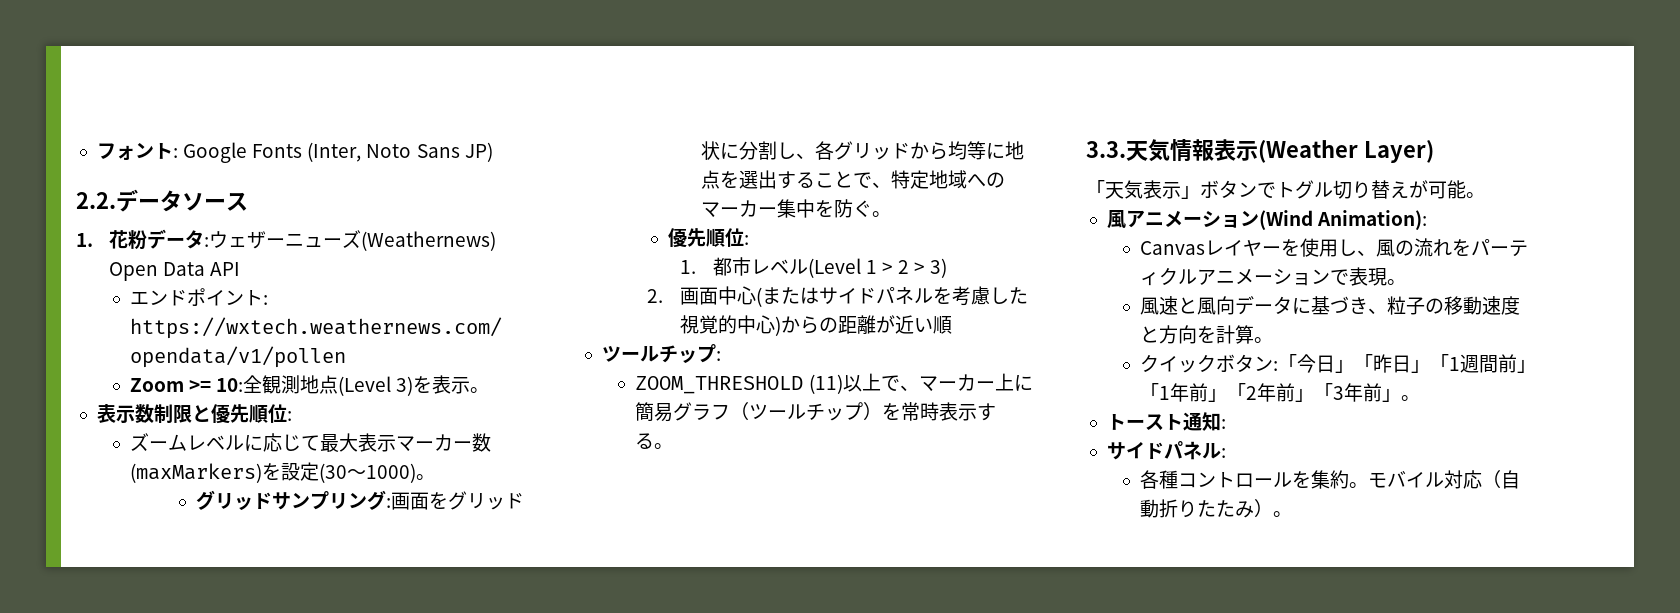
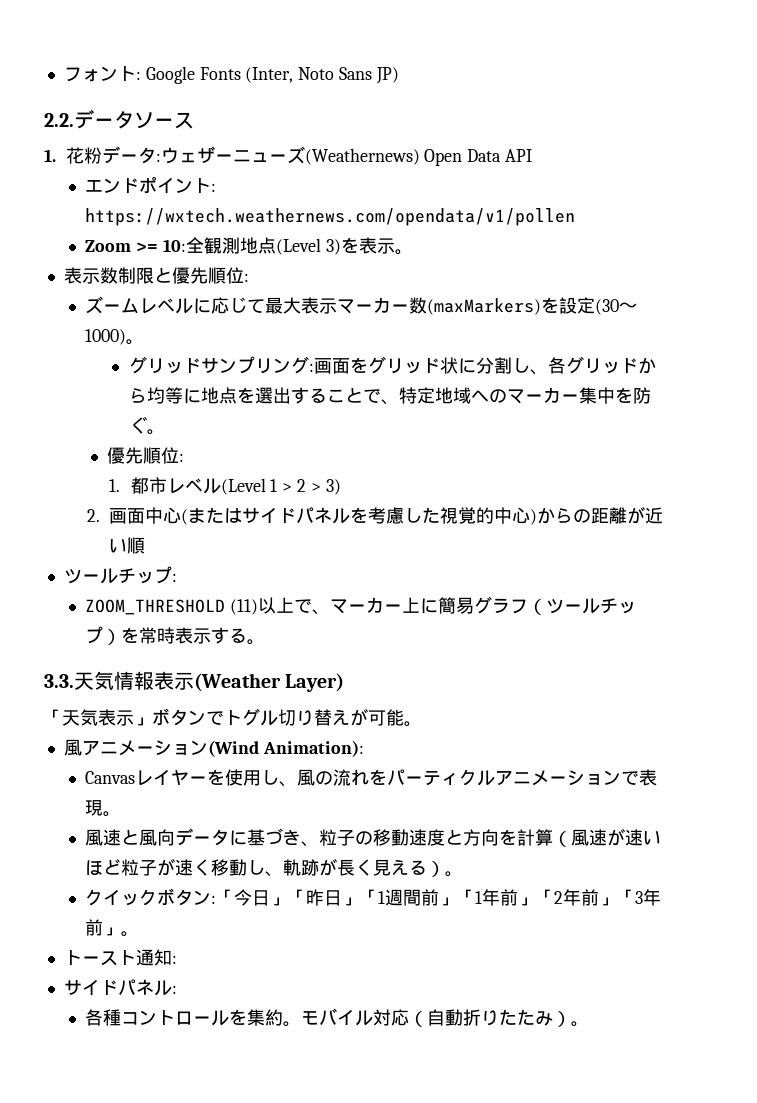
(1254, 334) none -> [553,828,662,847] [85,858,446,877] （風速が速いほど粒子が速く移動し、軌跡が長く見える）

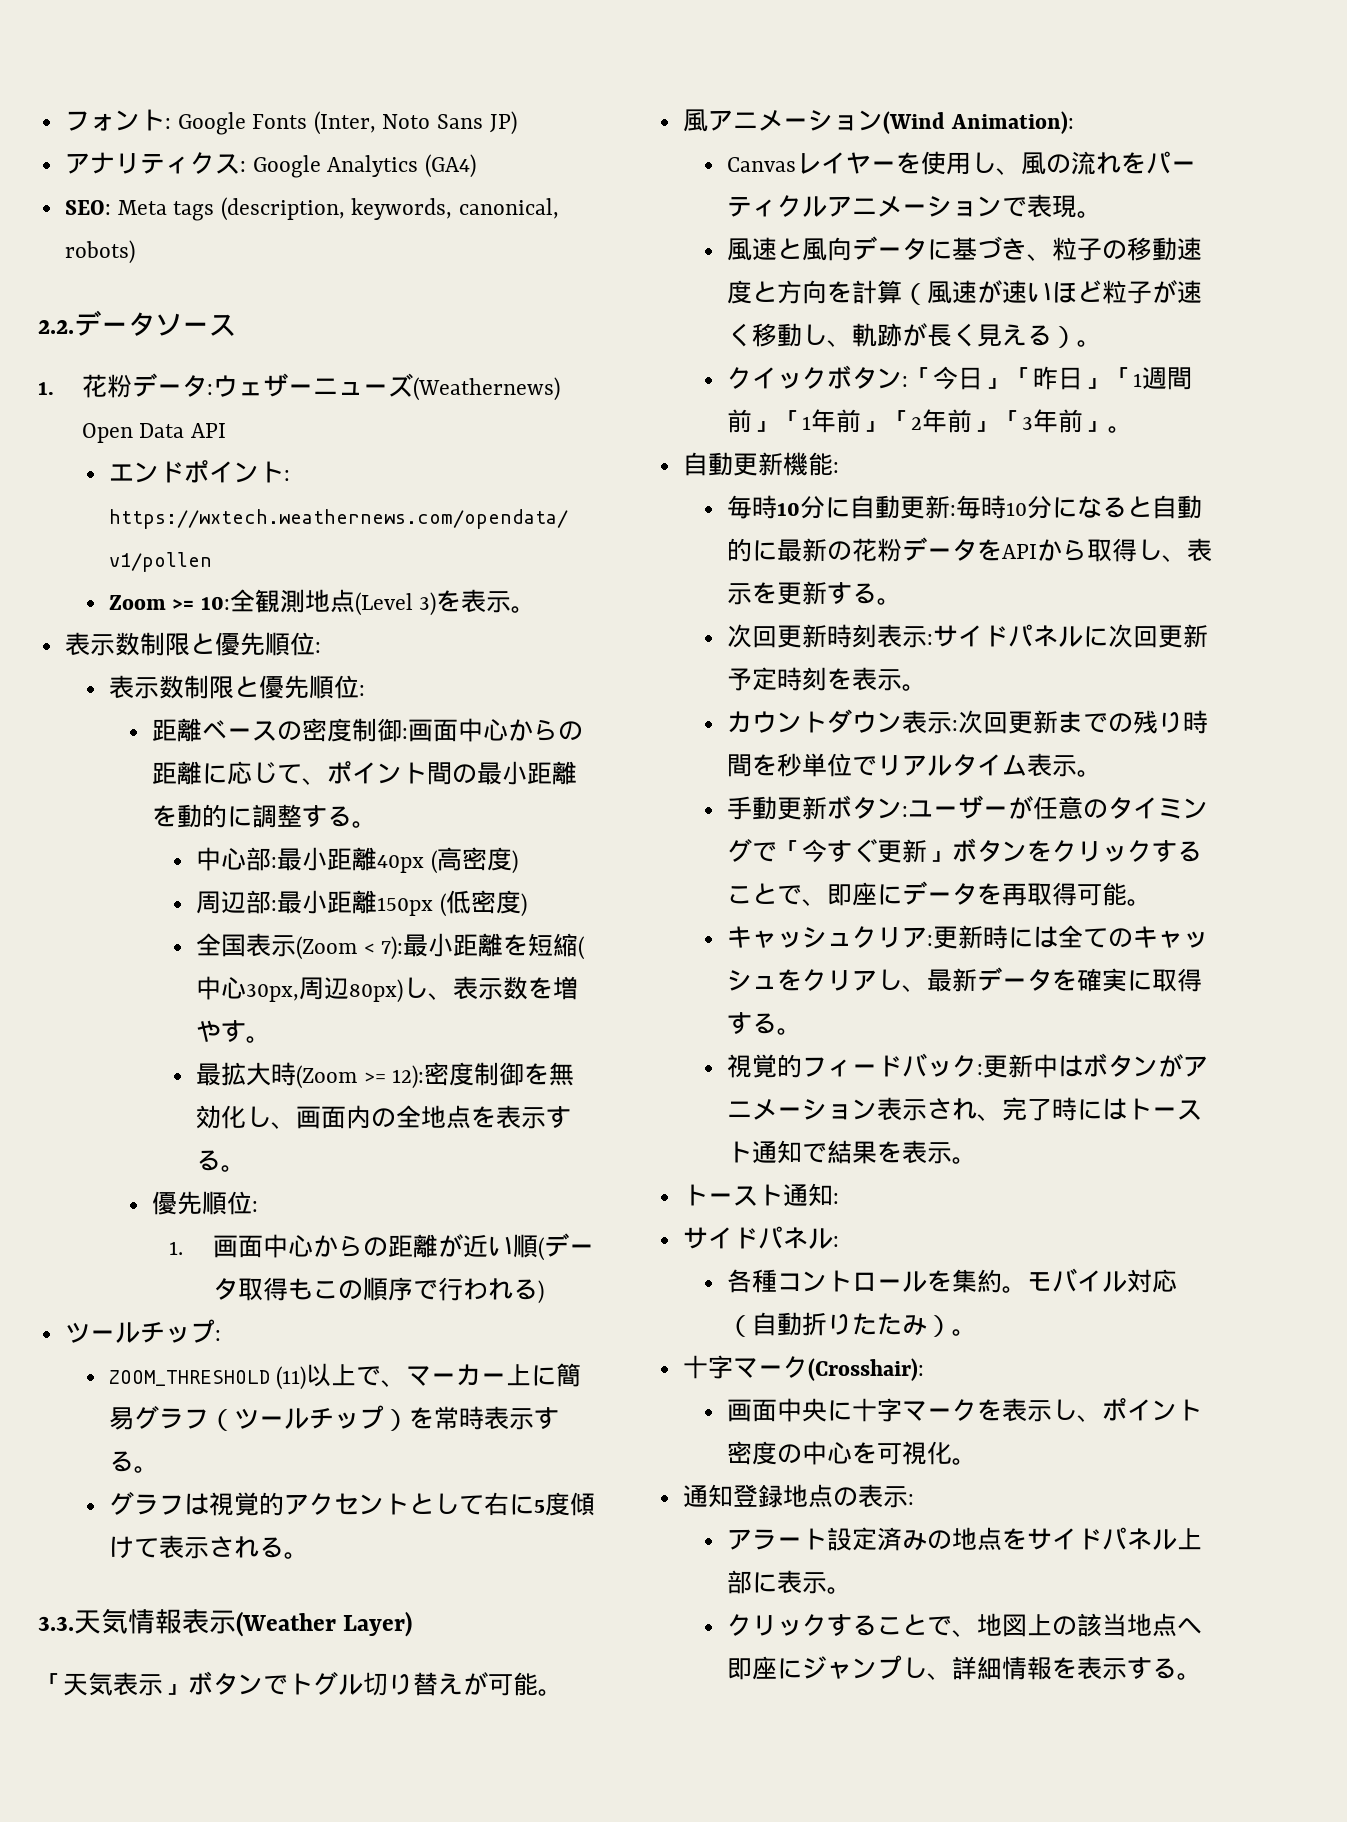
(399, 75) none -> [64,152,476,178] [64,197,560,221] [64,240,135,264] // アナリティクス: Google Analytics (GA4) // SEO: Meta tags (description, keywords, canonical, robots)
[85,296,638,315] [85,329,145,345] [128,356,656,375] [128,387,651,405] [128,416,147,434] ズームレベルに応じて最大表示マーカー数(maxMarkers)を設定(30〜1000)。 // グリッドサンプリング:画面をグリッド状に分割し、各グリッドから均等に地点を選出することで、特定地域へのマーカー集中を防ぐ -> [108,675,365,699] [152,718,584,742] [152,761,578,785] [152,804,378,828] [195,847,518,874] [195,890,527,917] [195,933,586,960] [195,976,578,1003] [195,1020,271,1043] [195,1062,575,1089] [195,1105,571,1129] [195,1150,221,1171] 表示数制限と優先順位: // 距離ベースの密度制御:画面中心からの距離に応じて、ポイント間の最小距離を動的に調整する。 // 中心部:最小距離40px (高密度) // 周辺部:最小距離150px (低密度) // 全国表示(Zoom < 7):最小距離を短縮(中心30px,周辺80px)し、表示数を増やす。 // 最拡大時(Zoom >= 12):密度制御を無効化し、画面内の全地点を表示する
[130,477,341,495] [87,507,538,525] 都市レベル(Level 1 > 2 > 3) // 2.画面中心(またはサイドパネルを考慮した視覚的中心) -> [212,1234,313,1258] 画面中心
(146, 545) none -> [537,1233,594,1261] [212,1277,544,1304] (データ取得もこの順序で行われる)
(266, 642) none -> [108,1492,595,1516] [108,1535,309,1559] // グラフは視覚的アクセントとして右に5度傾けて表示される。
(140, 934) none -> [682,452,839,476] [726,495,1202,519] [726,537,1212,562] [726,581,902,605] [726,624,1208,648] [726,667,927,691] [726,709,1208,734] [726,753,1102,777] [726,795,1208,820] [726,838,1202,863] [726,881,1152,906] [726,925,1208,949] [726,967,1202,992] [726,1012,802,1035] [726,1053,1208,1078] [726,1097,1202,1121] [726,1140,977,1164] // 自動更新機能: // 毎時10分に自動更新:毎時10分になると自動的に最新の花粉データをAPIから取得し、表示を更新する。 // 次回更新時刻表示:サイドパネルに次回更新予定時刻を表示。 // カウントダウン表示:次回更新までの残り時間を秒単位でリアルタイム表示。 // 手動更新ボタン:ユーザーが任意のタイミングで「今すぐ更新」ボタンをクリックすることで、即座にデータを再取得可能。 // キャッシュクリア:更新時には全てのキャッシュをクリアし、最新データを確実に取得する。 // 視覚的フィードバック:更新中はボタンがアニメーション表示され、完了時にはトースト通知で結果を表示。
(590, 1024) none -> [682,1355,924,1381] [726,1398,1202,1422] [726,1441,977,1465] [682,1484,914,1508] [726,1527,1202,1551] [726,1570,852,1594] [726,1613,1202,1637] [726,1655,1202,1680] // 十字マーク(Crosshair): // 画面中央に十字マークを表示し、ポイント密度の中心を可視化。 // 通知登録地点の表示: // アラート設定済みの地点をサイドパネル上部に表示。 // クリックすることで、地図上の該当地点へ即座にジャンプし、詳細情報を表示する。

